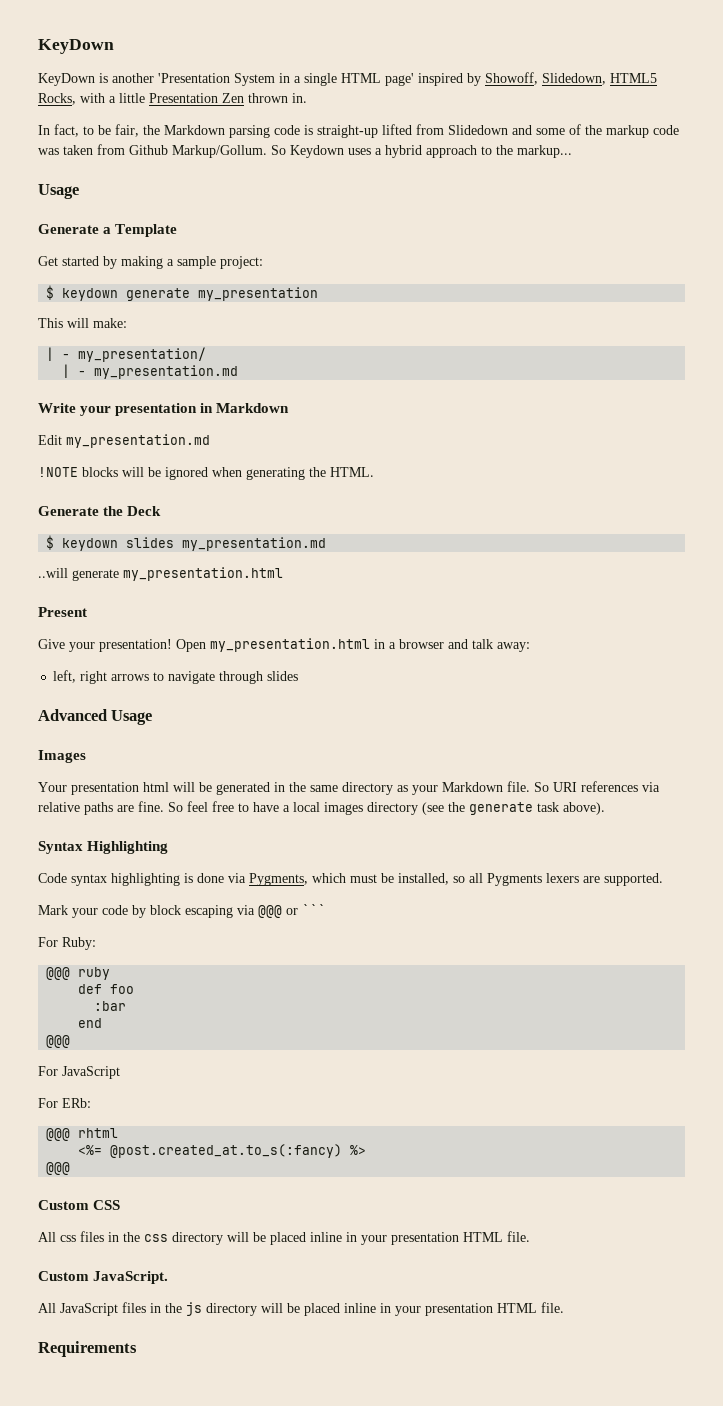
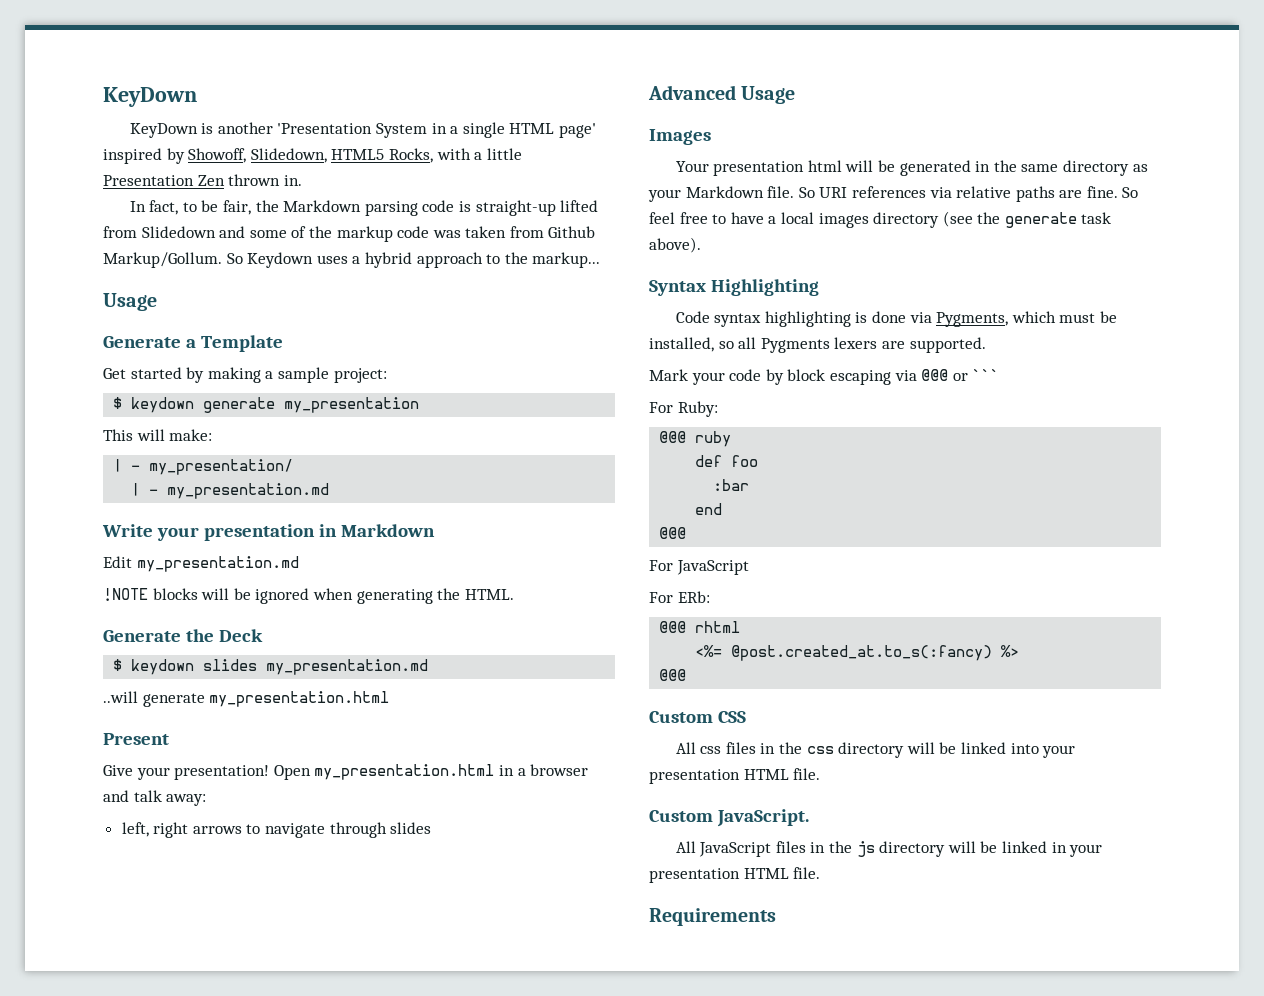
[270,1232,357,1245] placed inline in -> [960,742,1039,754] linked into
[304,1303,376,1316] placed inline -> [1001,841,1047,853] linked

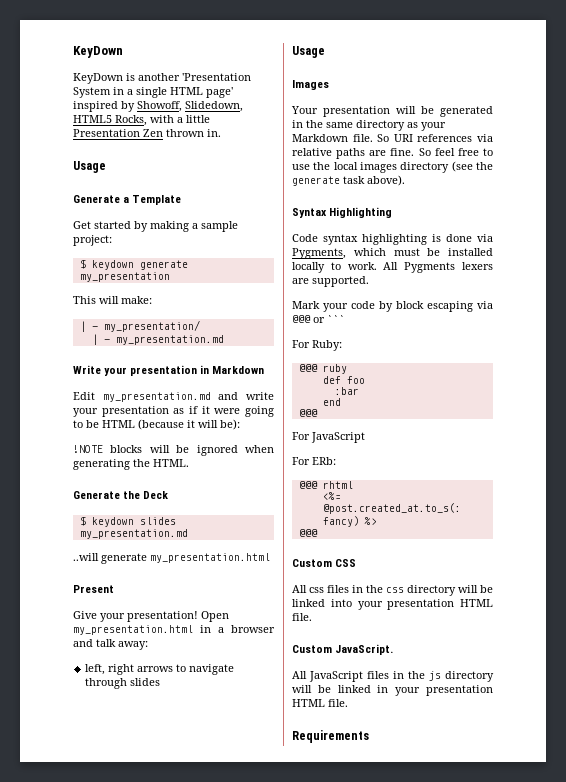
[129,200,599,216] [103,226,596,242] [103,252,601,268] // In fact, to be fair, the Markdown parsing code is straight-up lifted from Slidedown and some of the markup code was taken from Github Markup/Gollum. So Keydown uses a hybrid approach to the markup... -> (221, 133) none
(299, 564) none -> [218,392,274,400] [73,406,274,417] [73,419,240,430] and write your presentation as if it were going to be HTML (because it will be):
[648,85,736,100] Advanced -> (161, 682) none
[807,160,842,172] html -> (390, 111) none
[730,212,777,224] have a -> [292,162,331,170] use the
[649,337,757,352] installed, so all -> [448,248,493,256] [292,262,399,273] installed locally to work. All

